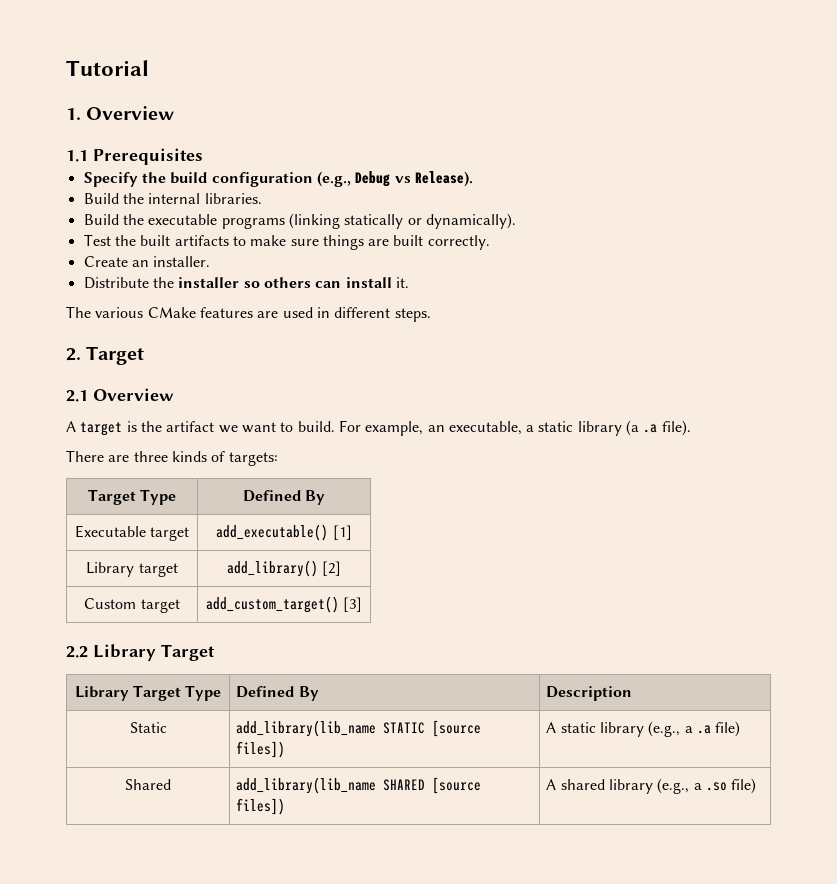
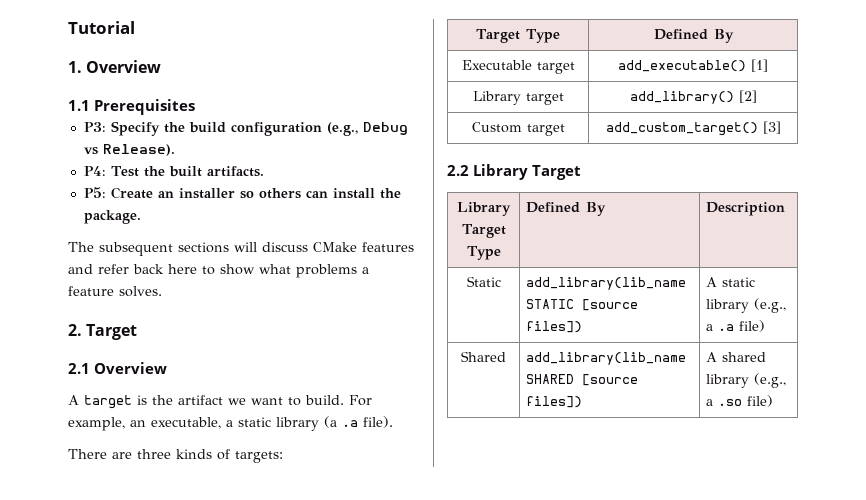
(203, 156) none -> [83,122,106,132] P3:
[83,193,262,204] [83,213,516,229] [83,234,490,250] [83,256,211,267] [83,277,174,289] Build the internal libraries. // Build the executable programs (linking statically or dynamically). // Test the built artifacts to make sure things are built correctly. // Create an installer. // Distribute the -> [83,166,264,177] [83,187,174,199] P4: Test the built artifacts. // P5: Create an
[395,277,409,288] it. -> [379,188,401,199] [83,210,141,224] the package.
[95,307,431,322] various CMake features are used in different steps. -> [99,242,414,256] [68,264,369,278] [68,286,162,297] subsequent sections will discuss CMake features and refer back here to show what problems a feature solves.

